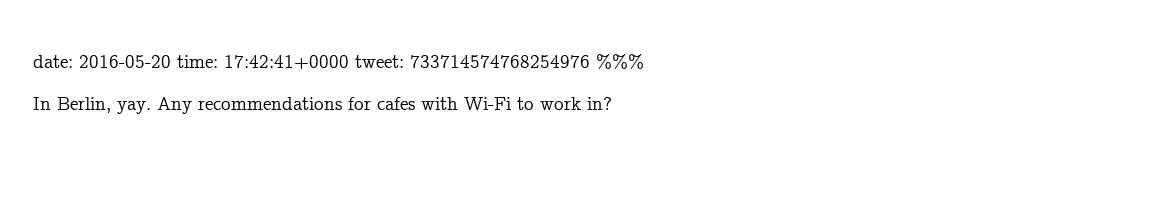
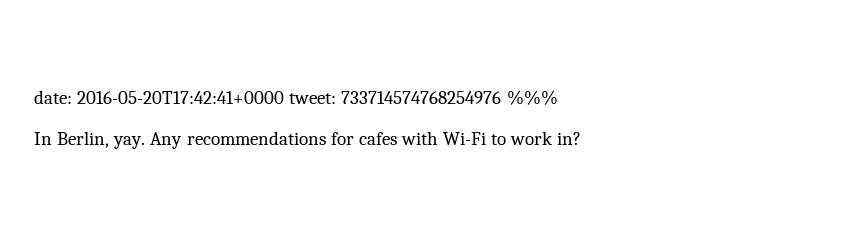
[79,55,349,69] 2016-05-20 time: 17:42:41+0000 -> [77,91,285,104] 2016-05-20T17:42:41+0000

